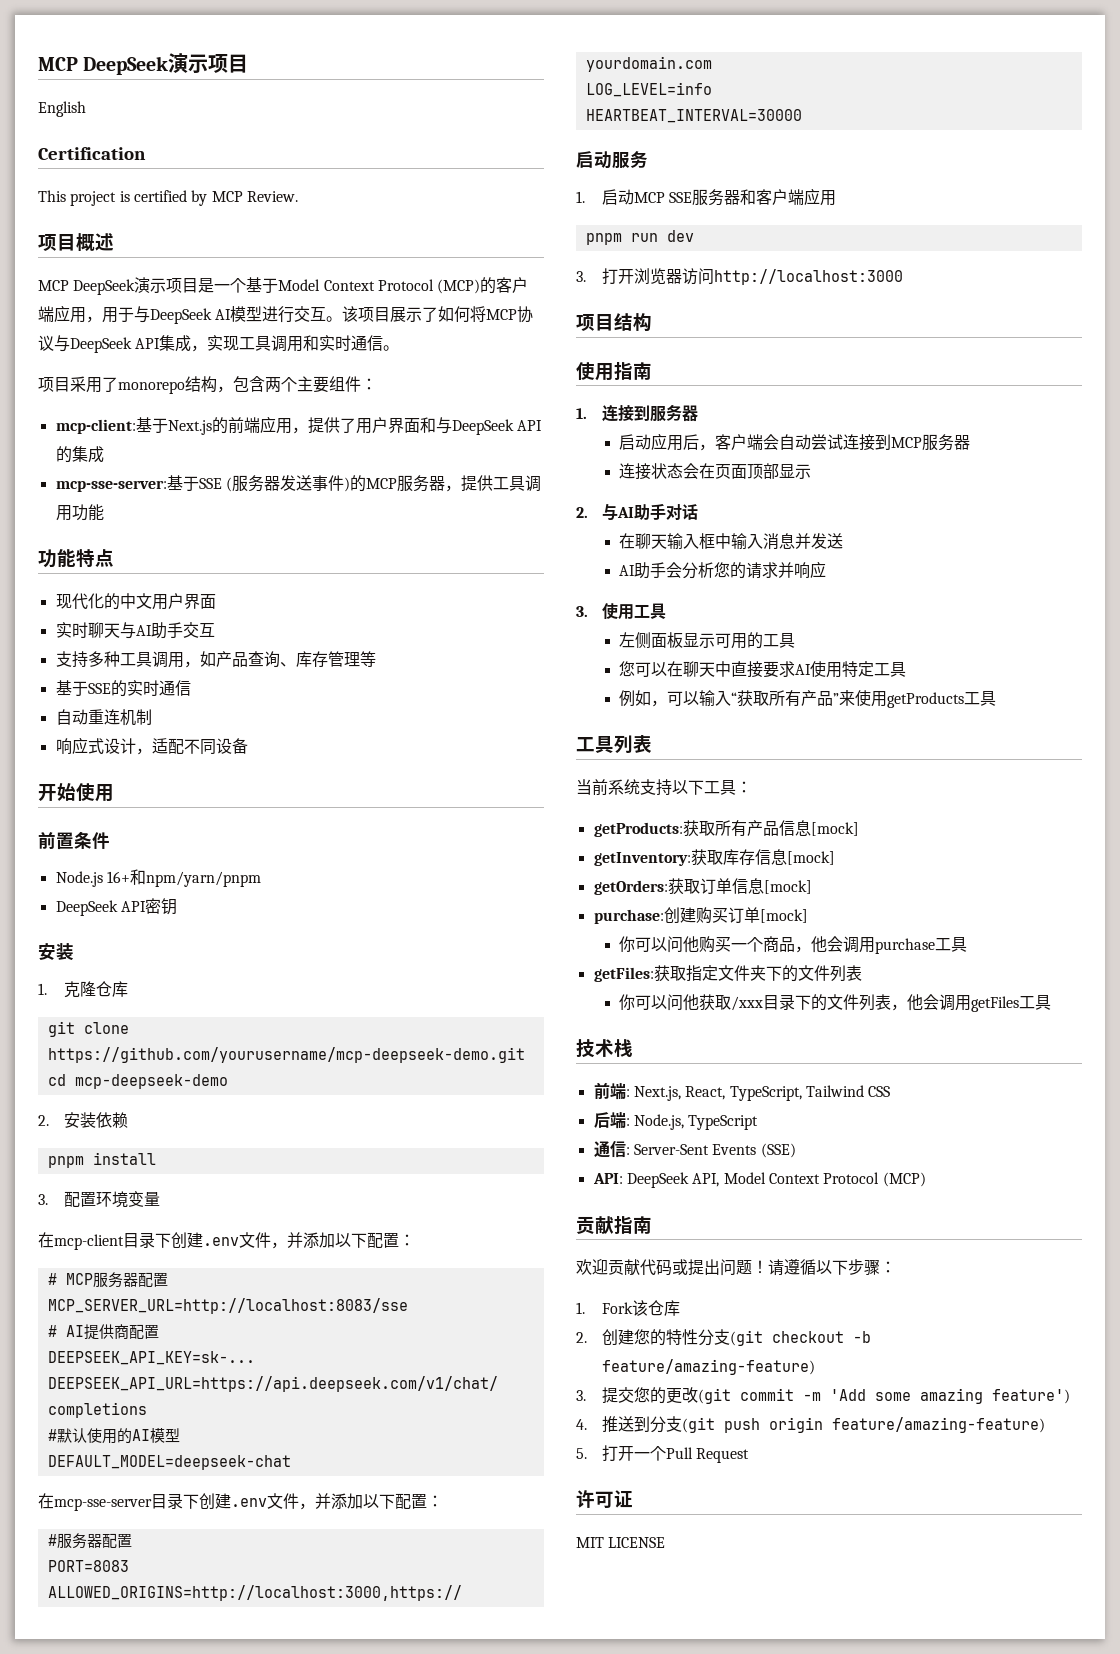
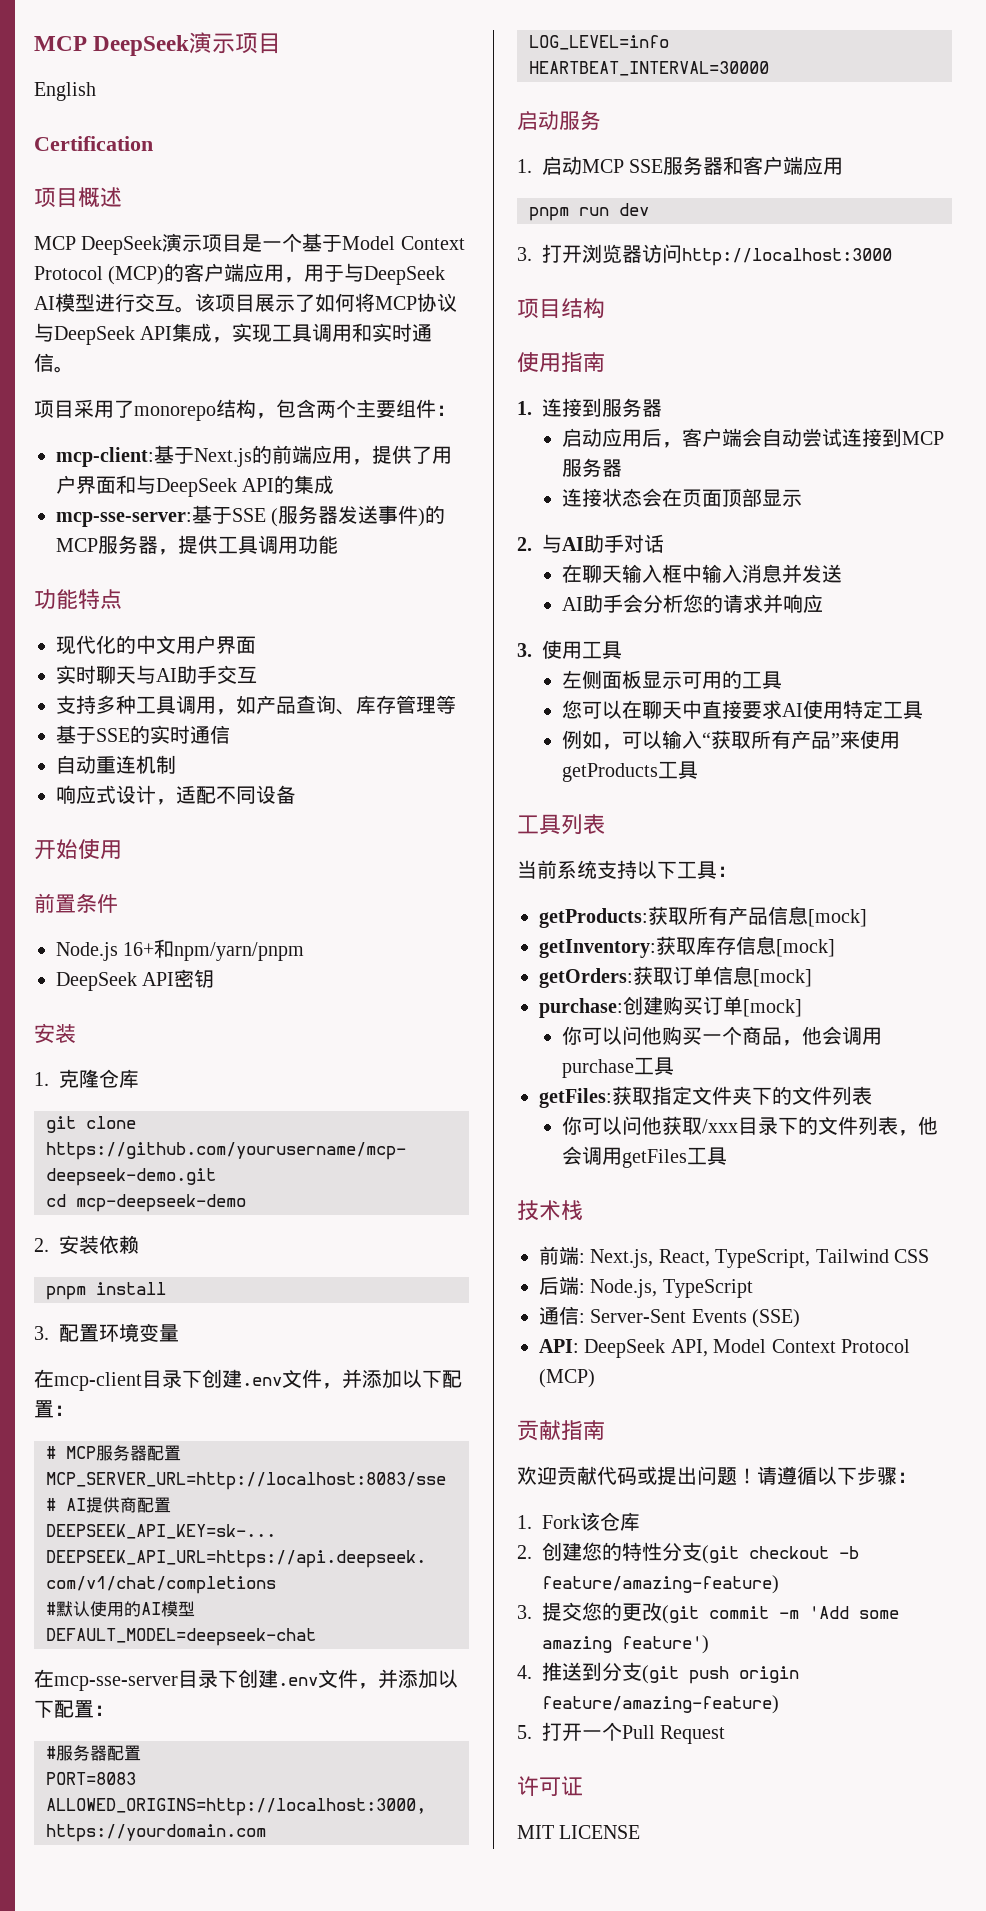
[38,190,298,206] // This project is certified by MCP Review. -> (153, 143) none

